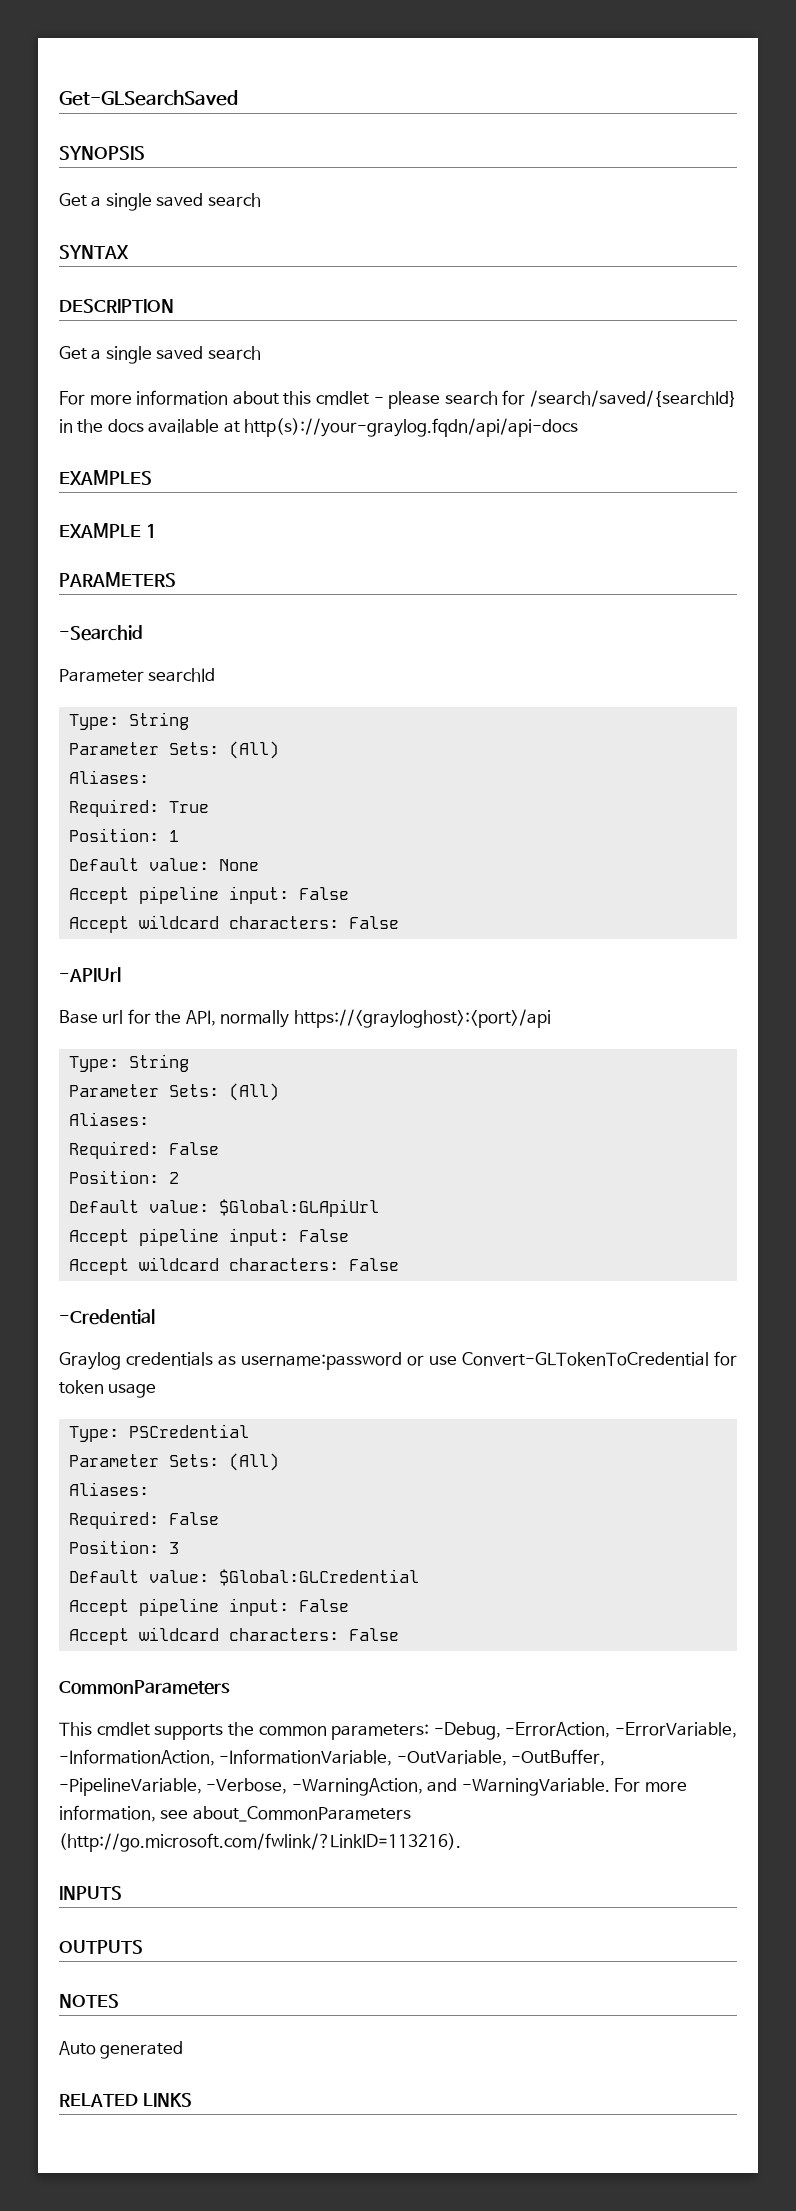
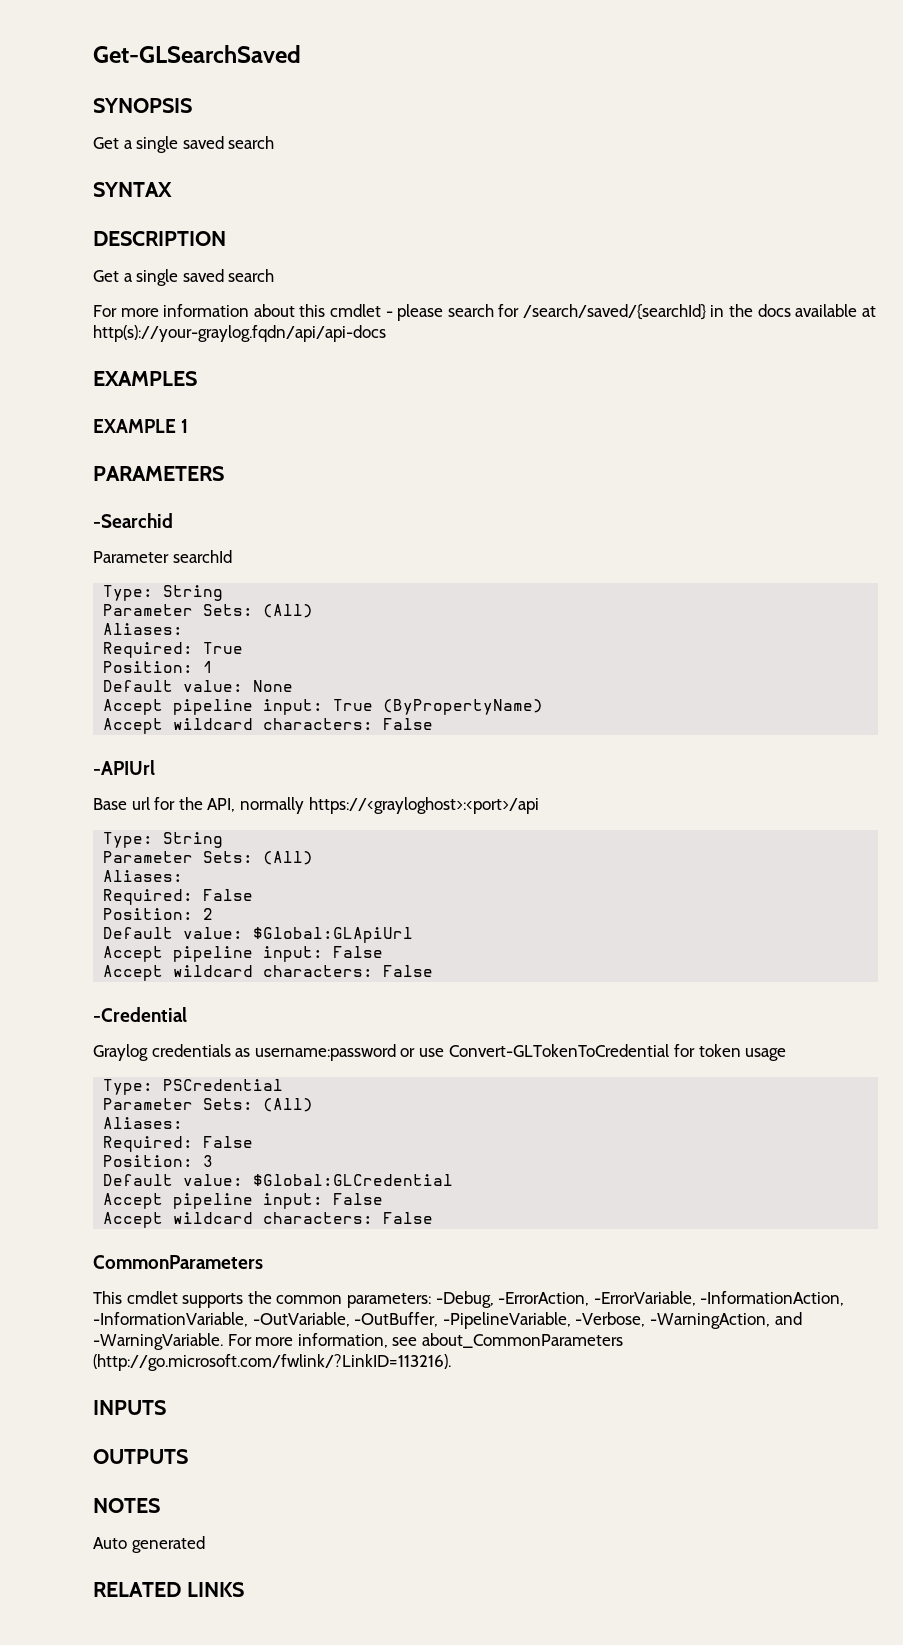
[298,887,349,900] False -> [333,699,544,715] True (ByPropertyName)

